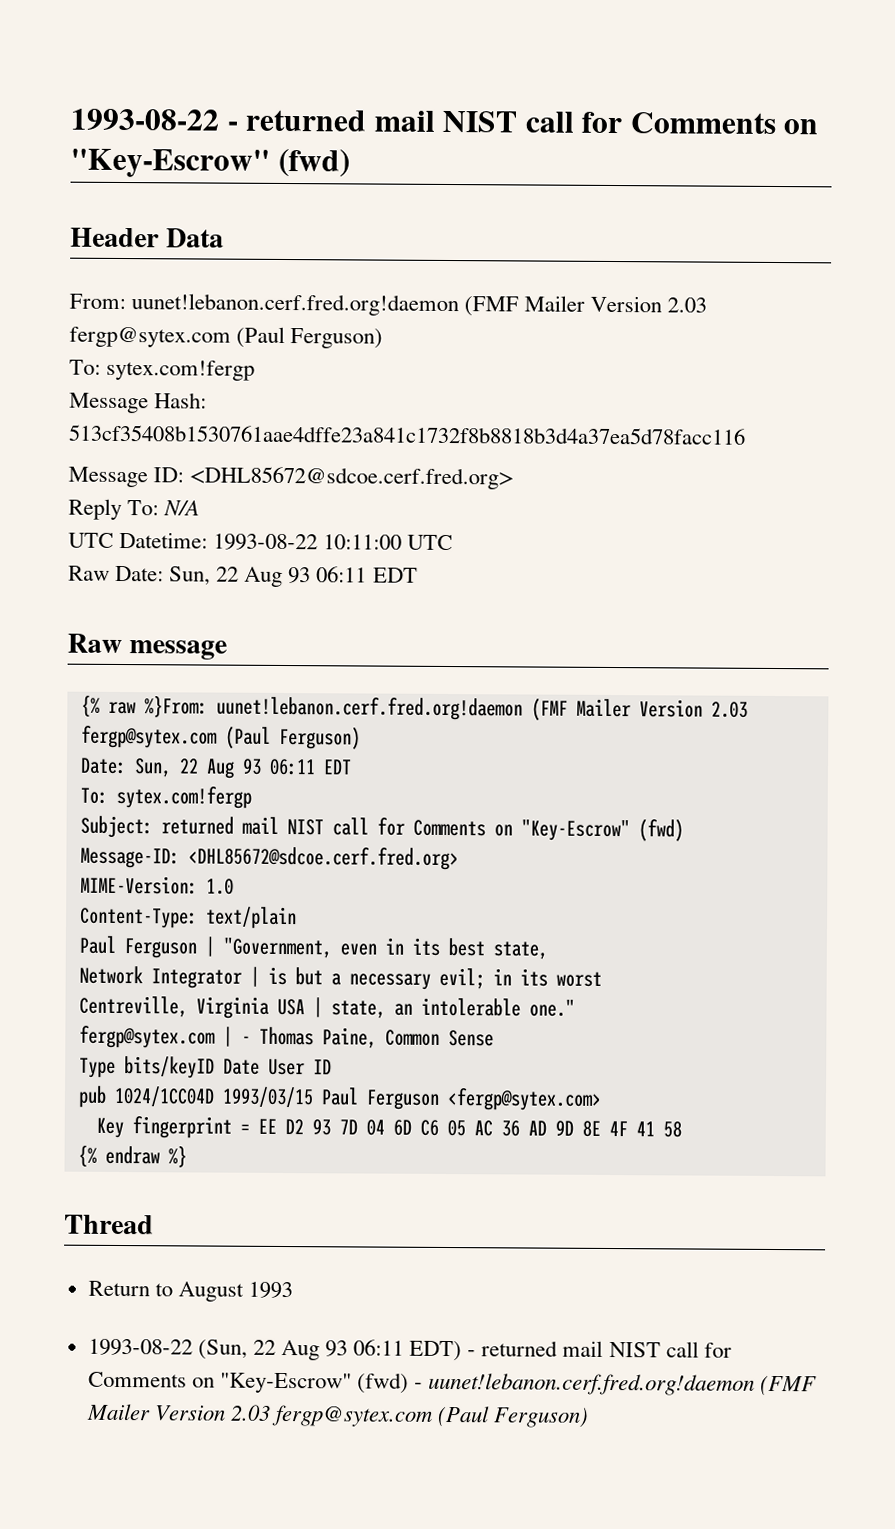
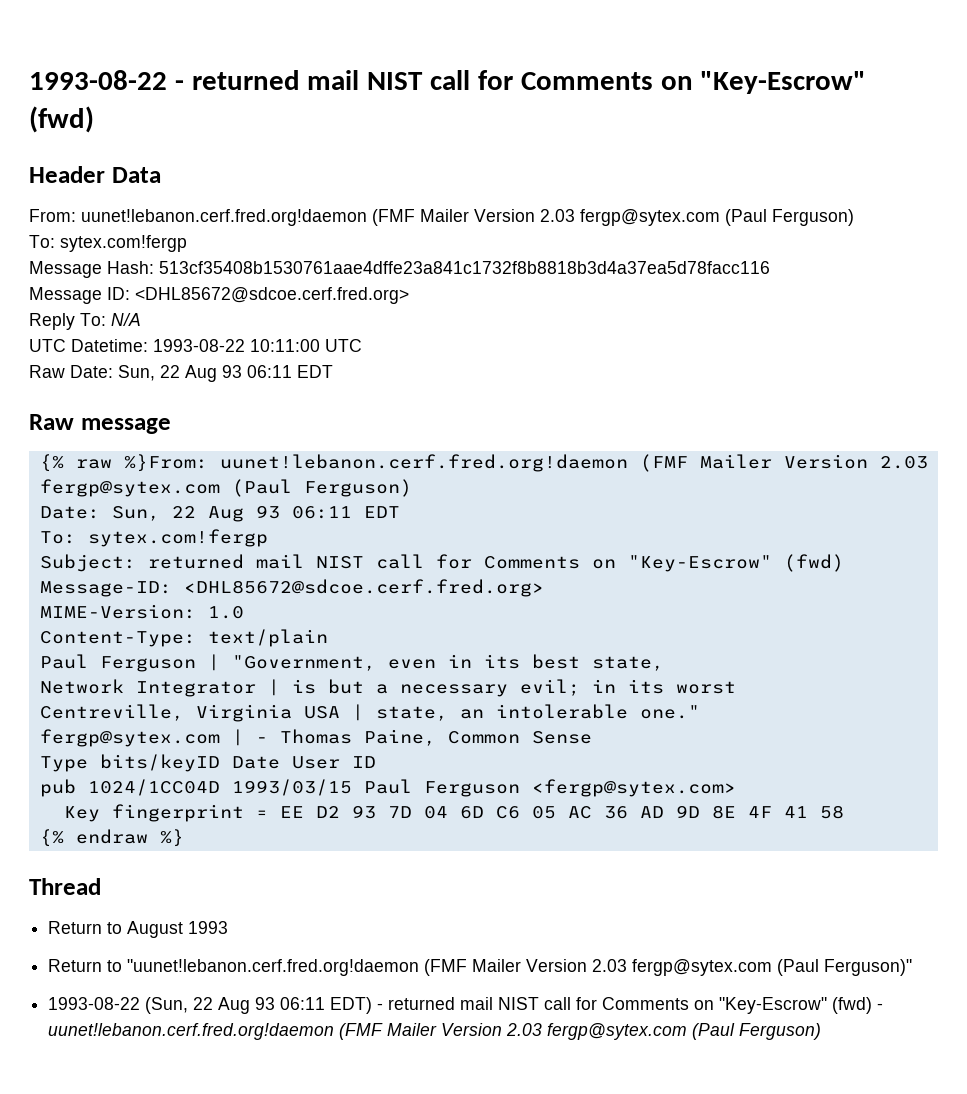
(293, 1290) none -> [48,959,913,976] // Return to "uunet!lebanon.cerf.fred.org!daemon (FMF Mailer Version 2.03 fergp@sytex.com (Paul Ferguson)"

